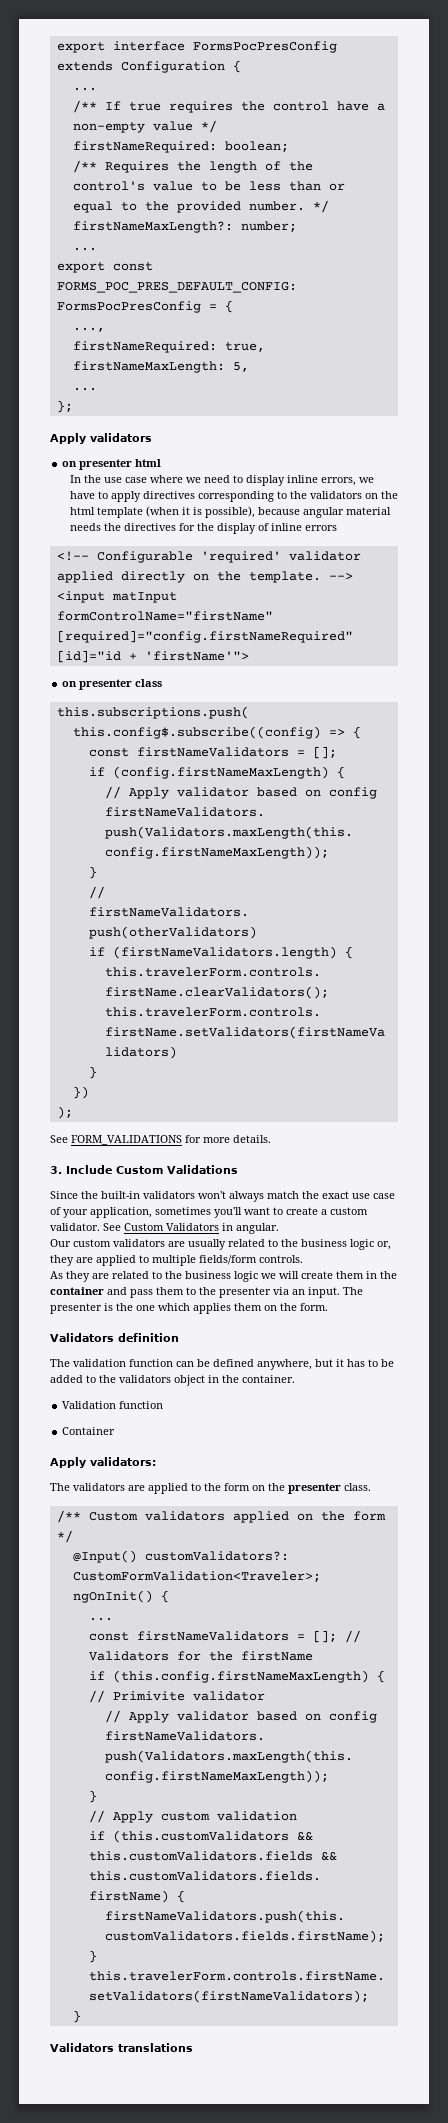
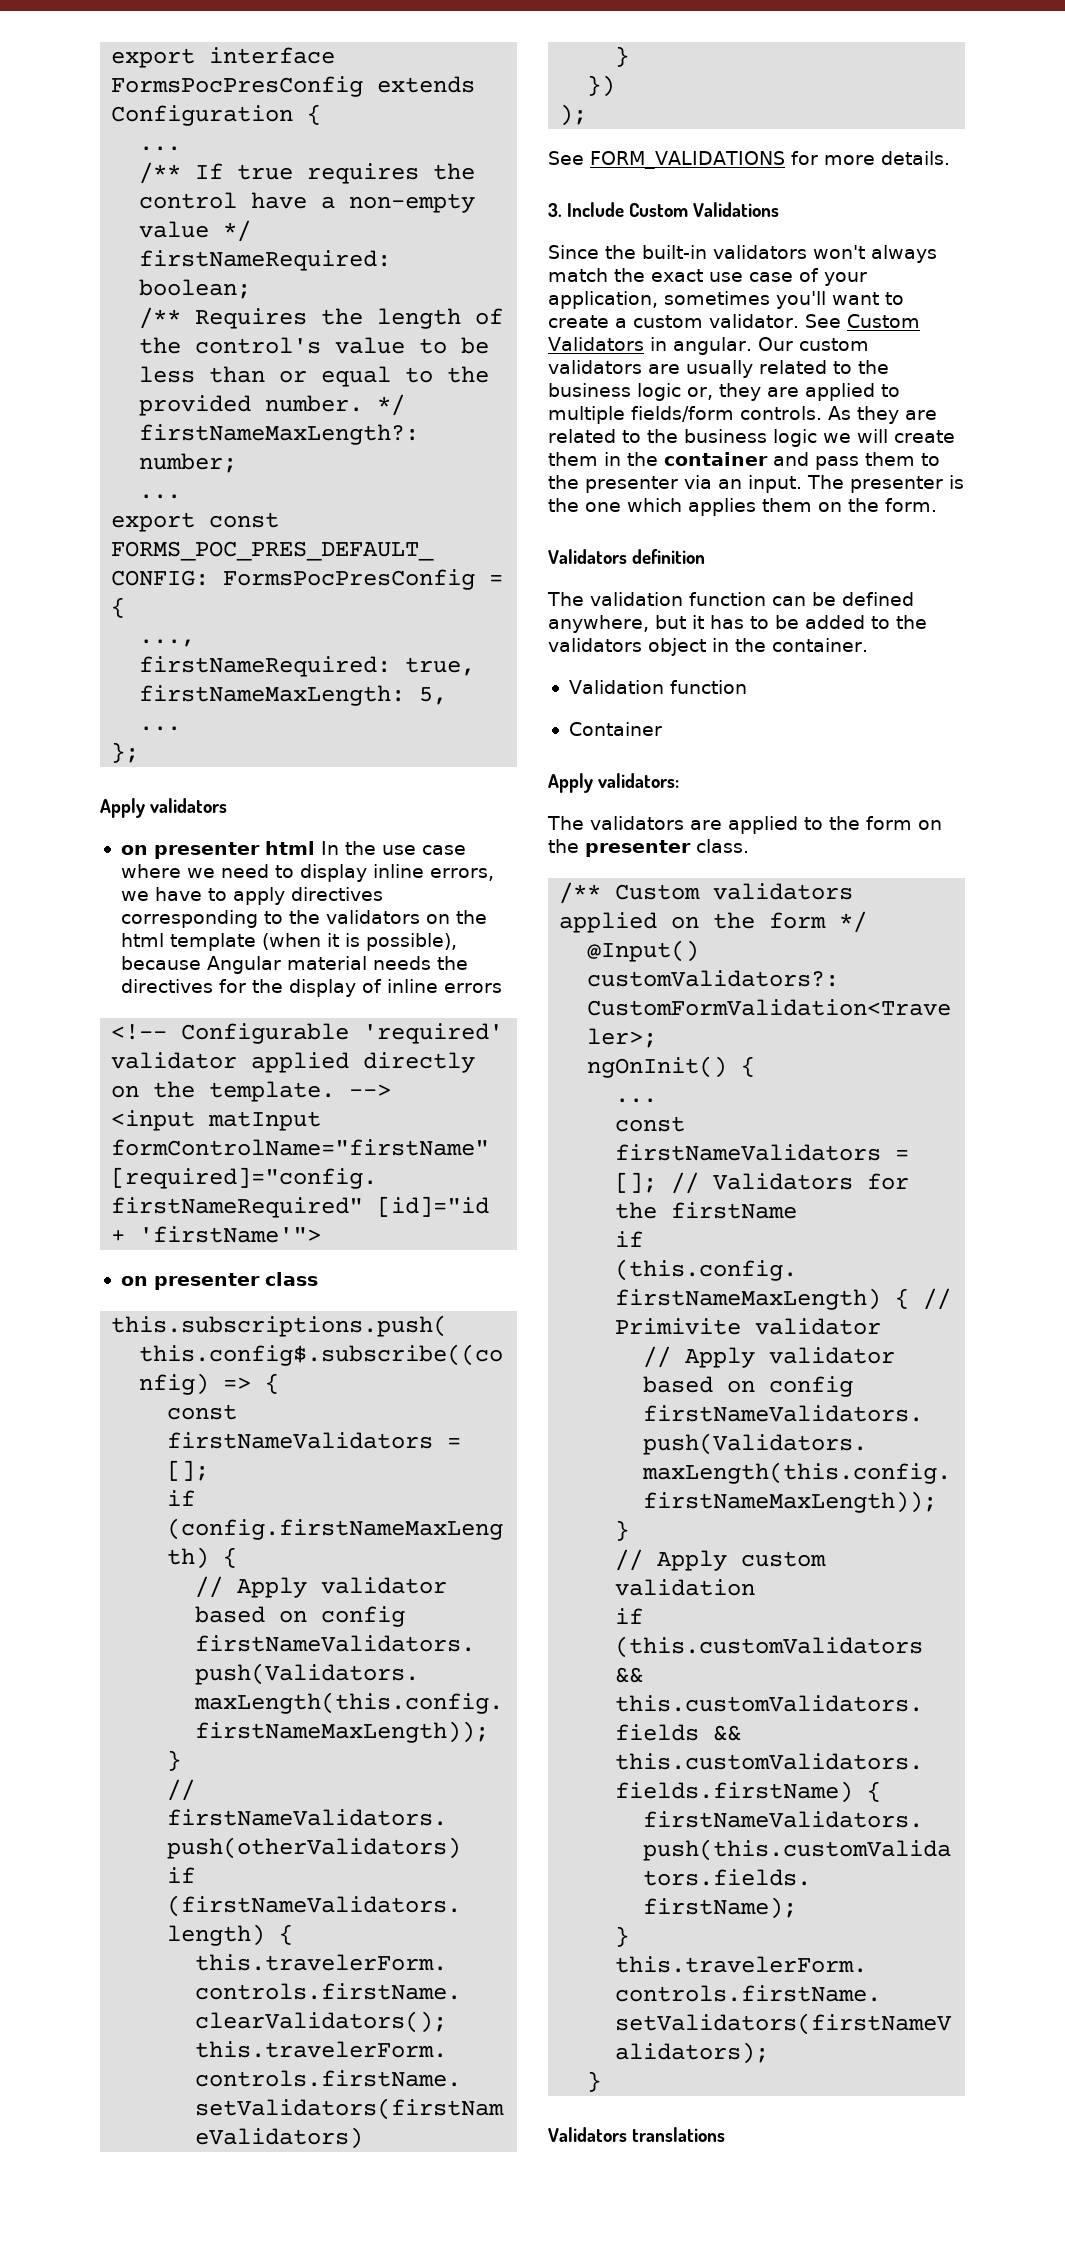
(162, 463) // -> (315, 848) none
[302,507,344,518] angular -> [206,956,281,974] Angular
(279, 1228) // -> (752, 346) none
(303, 1259) // -> (822, 413) none

